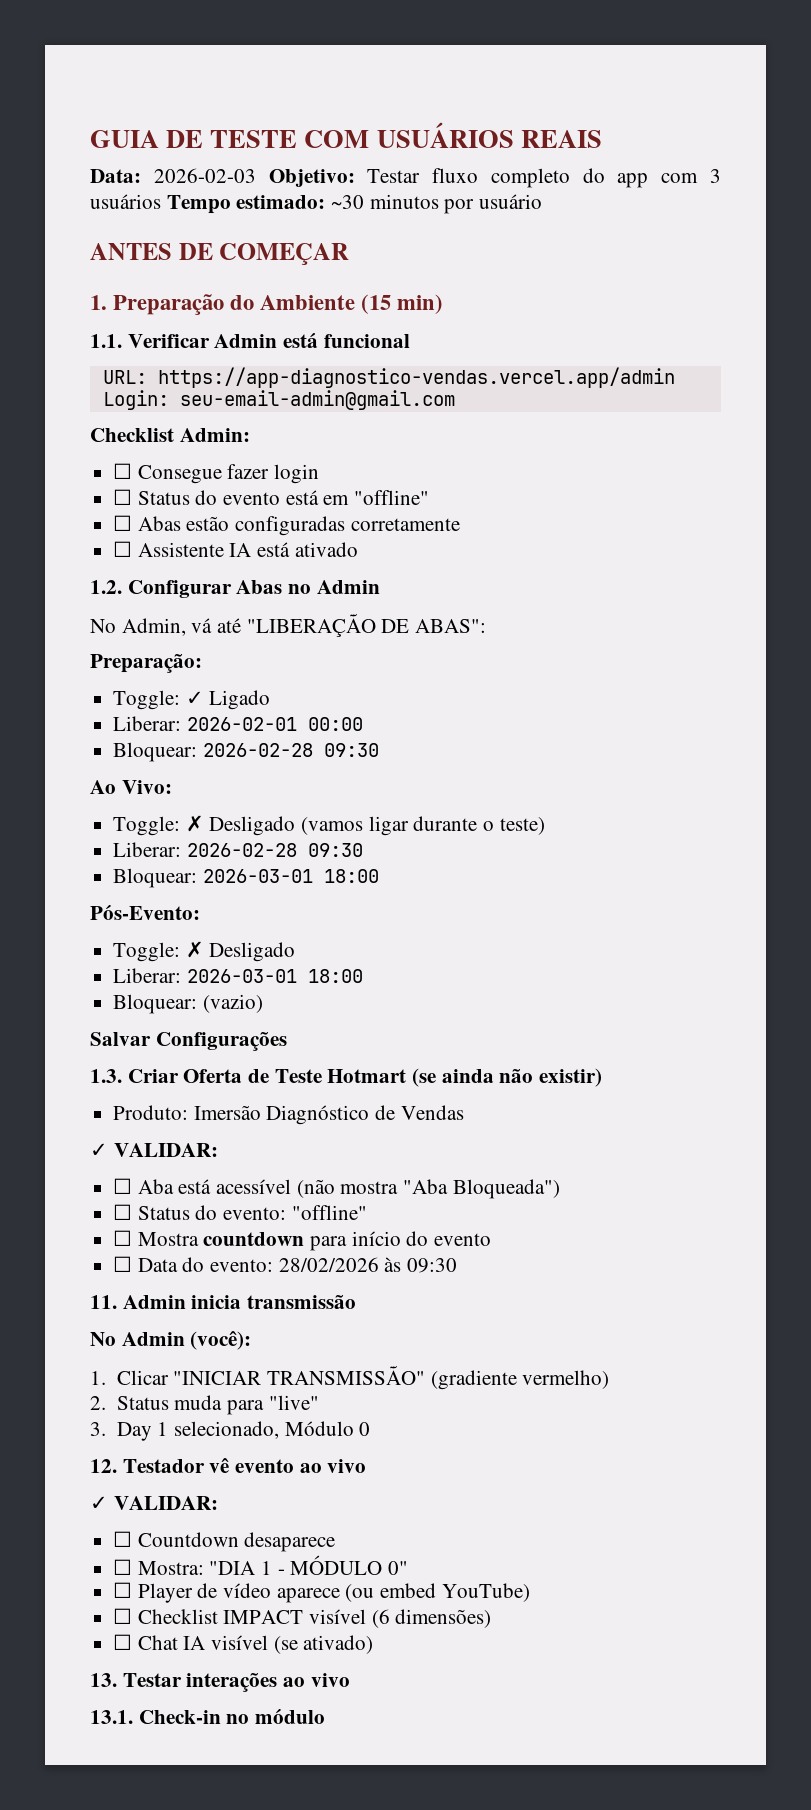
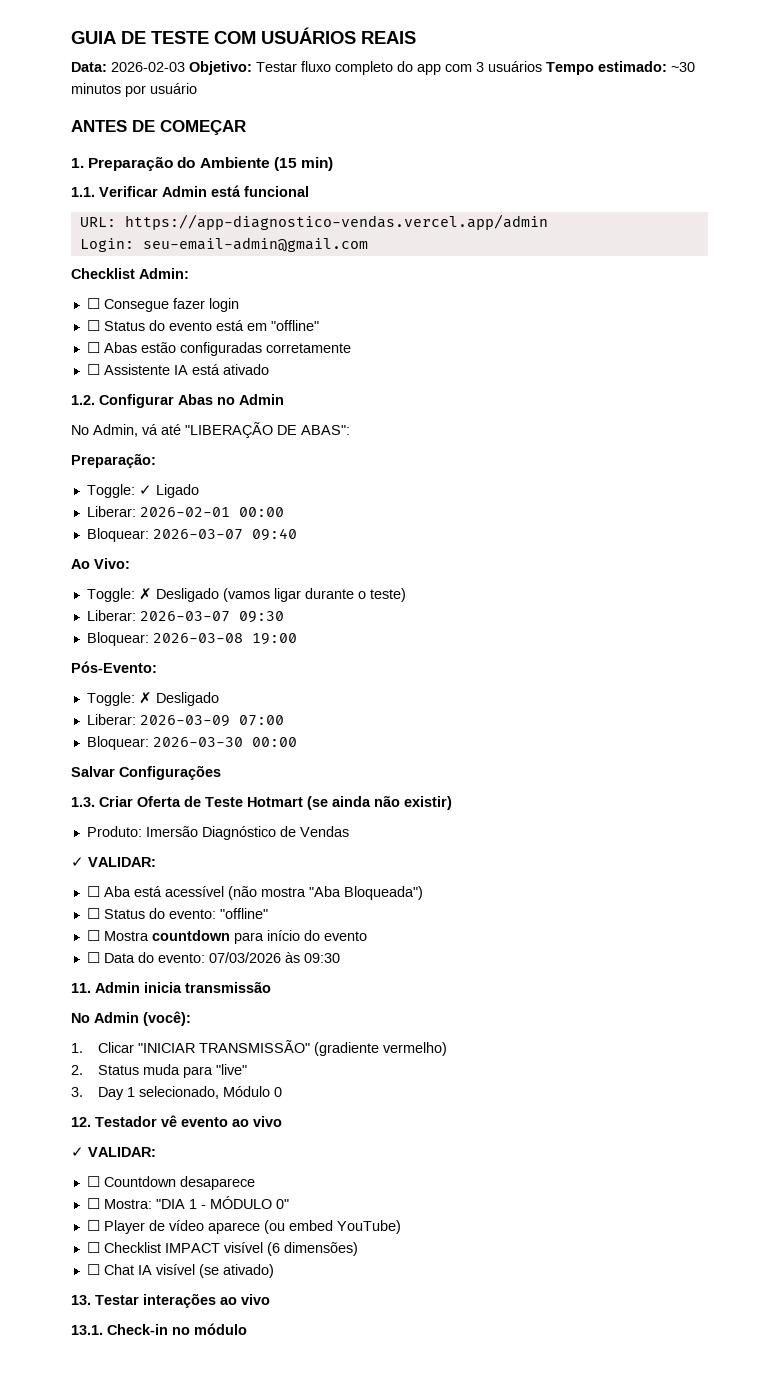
[202,743,379,757] 2026-02-28 09:30 -> [152,528,297,541] 2026-03-07 09:40
[186,843,297,857] 2026-02-28 -> [139,611,230,622] 2026-03-07
[202,869,379,883] 2026-03-01 18:00 -> [152,633,297,645] 2026-03-08 19:00
[186,969,363,983] [113,994,263,1014] 2026-03-01 18:00 // Bloquear: (vazio) -> [139,715,284,727] [86,736,297,750] 2026-03-09 07:00 // Bloquear: 2026-03-30 00:00
[278,1257,379,1272] 28/02/2026 -> [208,952,281,963] 07/03/2026

